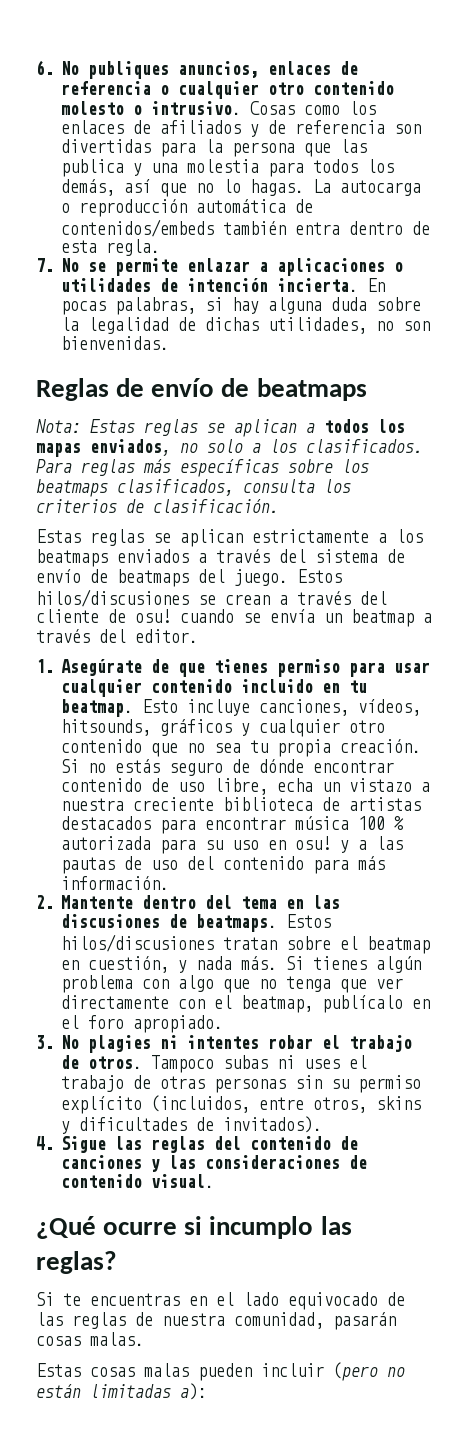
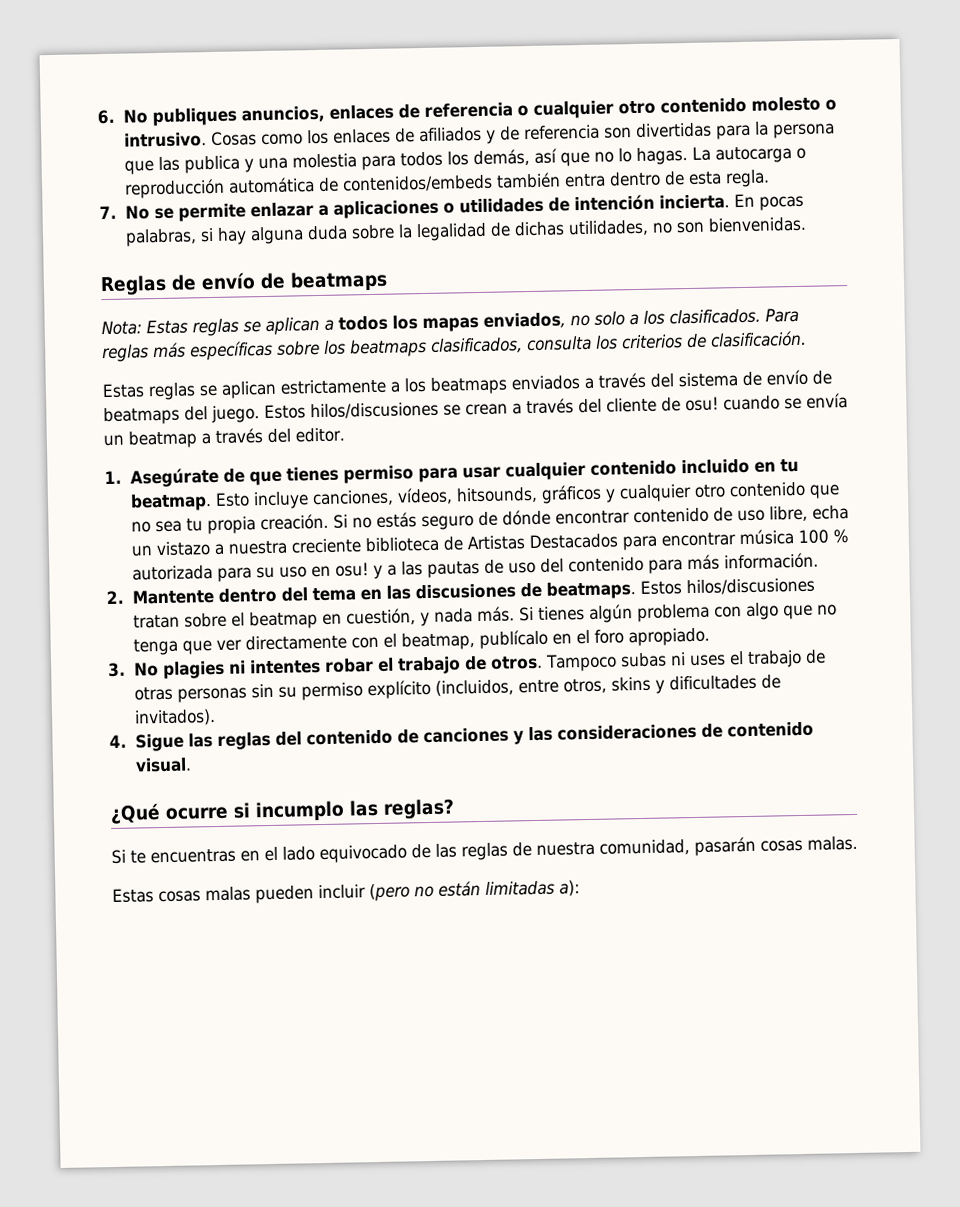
[349,797,421,811] [61,816,151,830] artistas destacados -> [466,533,618,551] Artistas Destacados

